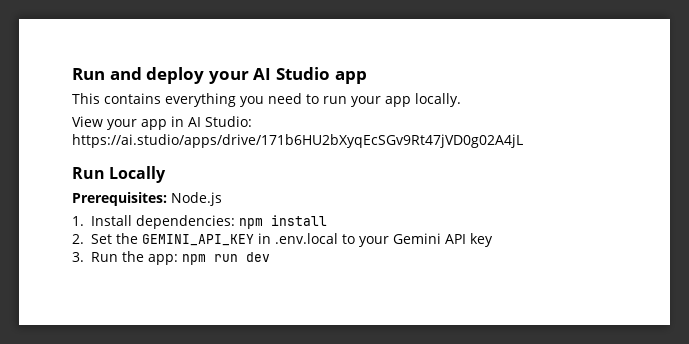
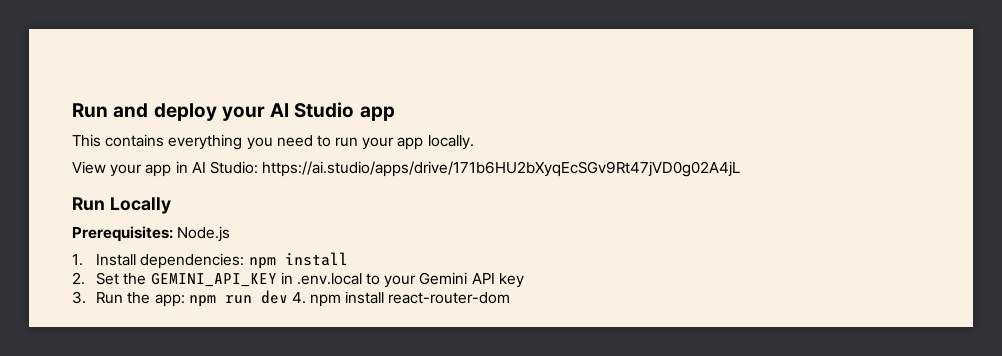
(270, 257) none -> [291,291,511,307] 4. npm install react-router-dom

